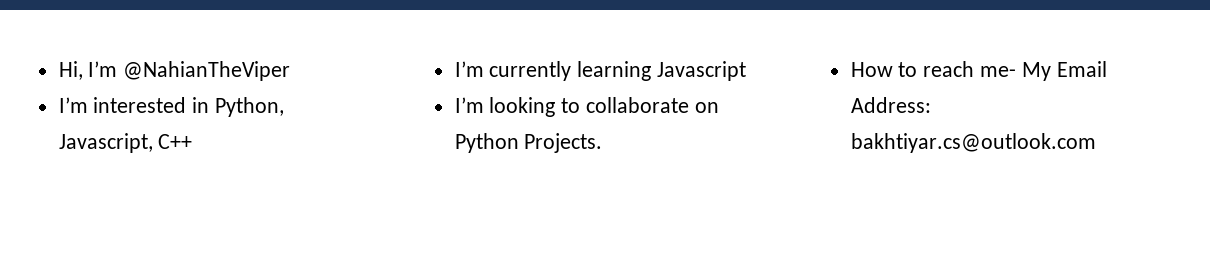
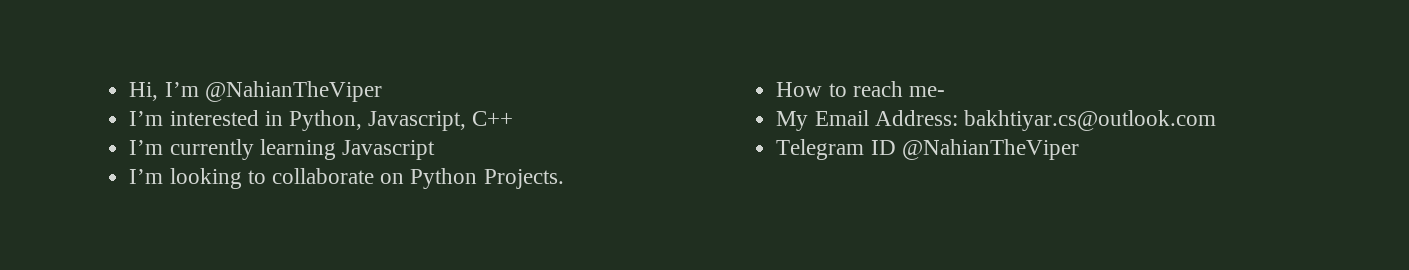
(1017, 71) none -> (945, 91) //
(1096, 143) none -> [776,139,1079,160] // Telegram ID @NahianTheViper

